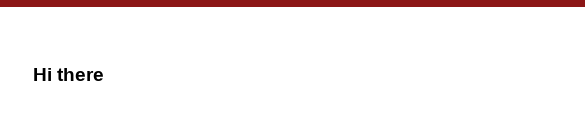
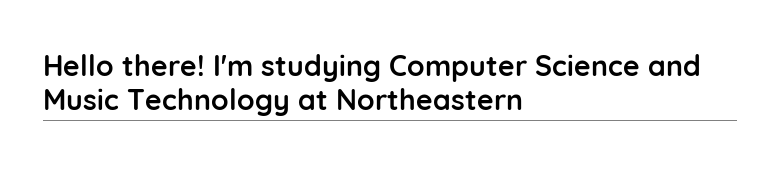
[33,68,105,81] Hi there -> [43,54,701,82] [43,88,523,116] Hello there! I'm studying Computer Science and Music Technology at Northeastern

